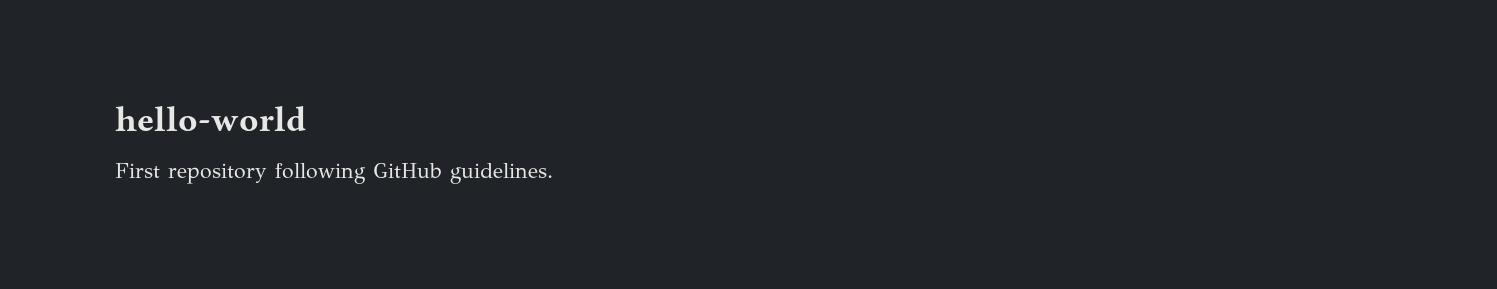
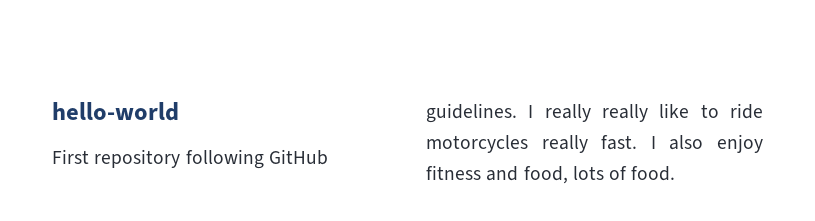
(553, 173) none -> [528,103,763,122] [426,134,763,153] [426,165,676,184] I really really like to ride motorcycles really fast. I also enjoy fitness and food, lots of food.

